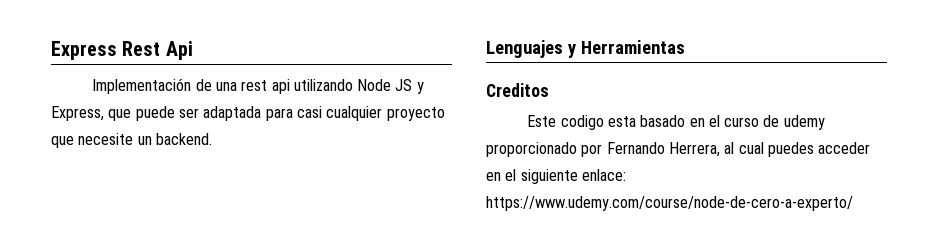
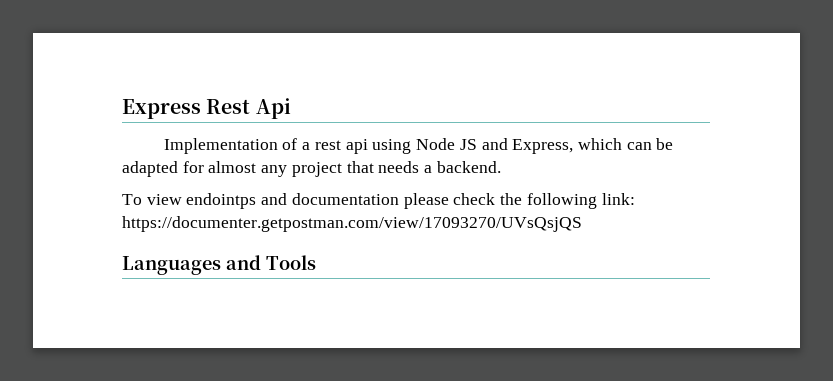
[92,78,237,94] Implementación de una -> [163,138,311,154] Implementation of a
[293,79,353,91] utilizando -> [372,139,412,154] using
[416,82,424,94] [51,106,445,121] [51,133,212,148] [486,40,685,58] [486,83,549,97] [527,115,825,130] [486,142,871,157] [486,169,626,184] [486,196,853,211] y Express, que puede ser adaptada para casi cualquier proyecto que necesite un backend. // Lenguajes y Herramientas // Creditos // Este codigo esta basado en el curso de udemy proporcionado por Fernando Herrera, al cual puedes acceder en el siguiente enlace: https://www.udemy.com/course/node-de-cero-a-experto/ -> [481,138,674,154] [122,161,501,177] [122,193,635,209] [122,216,582,232] [122,255,316,275] and Express, which can be adapted for almost any project that needs a backend. // To view endointps and documentation please check the following link: https://documenter.getpostman.com/view/17093270/UVsQsjQS // Languages and Tools

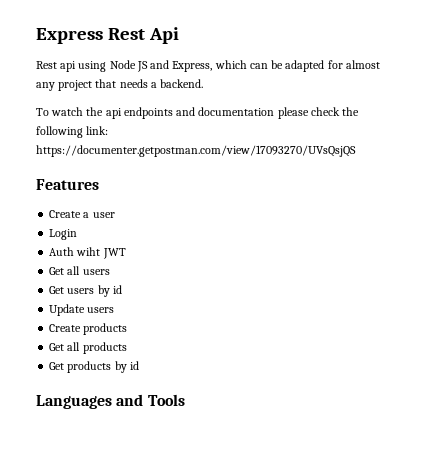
[163,138,341,154] Implementation of a rest -> [36,61,57,69] Rest
[146,193,257,209] view endointps -> [51,107,173,119] watch the api endpoints
(582, 224) none -> [36,179,99,190] [49,210,115,218] [49,229,78,240] [49,247,126,259] [49,266,110,275] [49,285,122,297] [49,304,115,316] [49,323,128,335] [49,342,127,354] [49,361,139,373] // Features // Create a user // Login // Auth wiht JWT // Get all users // Get users by id // Update users // Create products // Get all products // Get products by id

